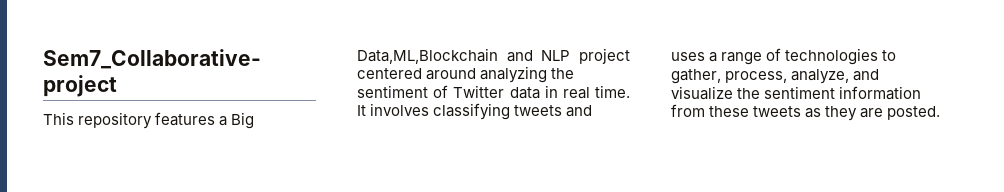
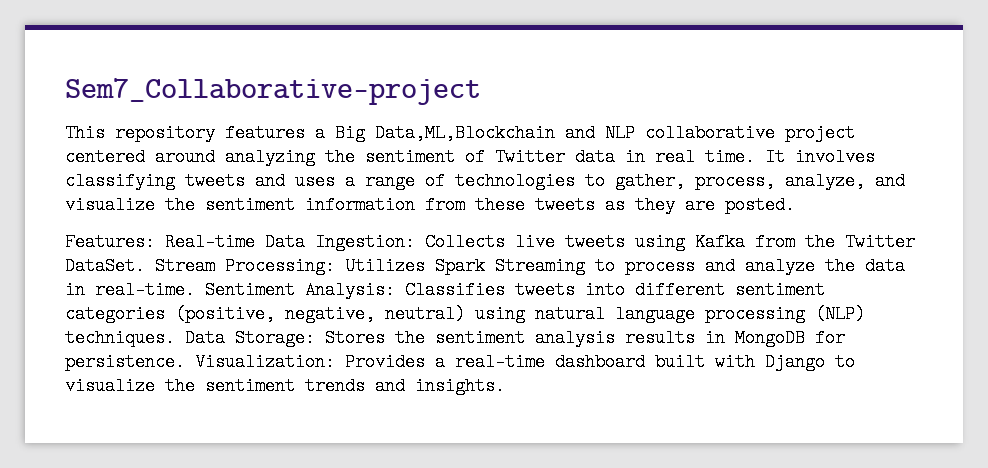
(571, 55) none -> [645,124,775,142] collaborative
(941, 113) none -> [65,233,915,251] [65,257,905,275] [65,281,825,299] [65,305,865,323] [65,329,845,347] [65,353,855,371] [65,377,505,395] // Features: Real-time Data Ingestion: Collects live tweets using Kafka from the Twitter DataSet. Stream Processing: Utilizes Spark Streaming to process and analyze the data in real-time. Sentiment Analysis: Classifies tweets into different sentiment categories (positive, negative, neutral) using natural language processing (NLP) techniques. Data Storage: Stores the sentiment analysis results in MongoDB for persistence. Visualization: Provides a real-time dashboard built with Django to visualize the sentiment trends and insights.

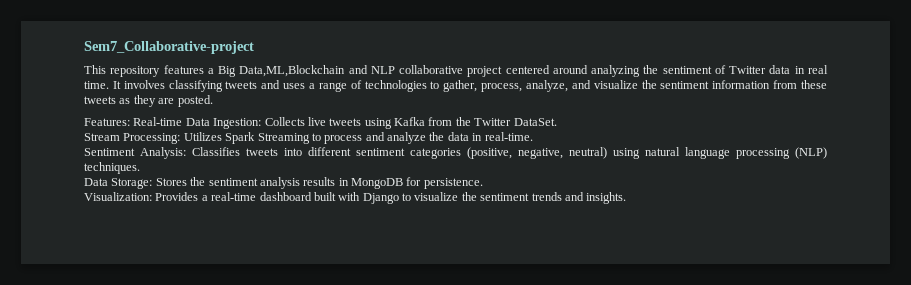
(145, 266) none -> (557, 122) //
(195, 290) none -> (533, 136) //
(175, 338) none -> (140, 168) //
(185, 362) none -> (483, 183) //

